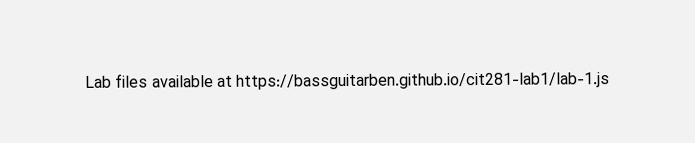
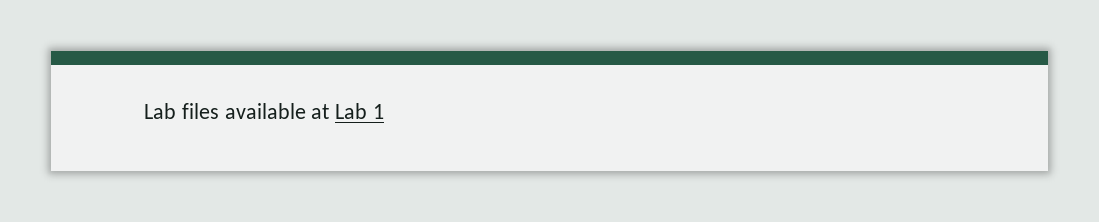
[236,72,611,90] https://bassguitarben.github.io/cit281-lab1/lab-1.js -> [335,103,385,119] Lab 1

